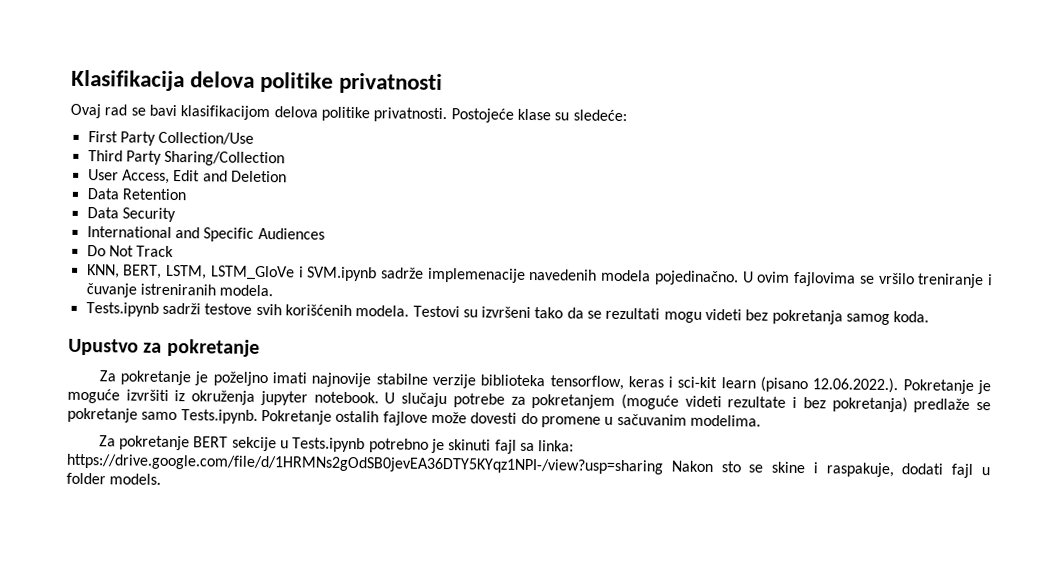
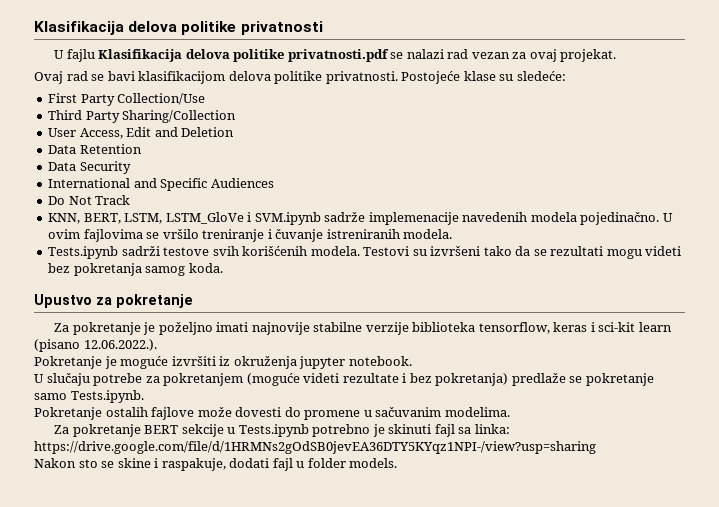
(444, 83) none -> [54,49,617,62] // U fajlu Klasifikacija delova politike privatnosti.pdf se nalazi rad vezan za ovaj projekat.
(899, 385) none -> (157, 345) //
(379, 397) none -> (412, 361) //
(258, 416) none -> (144, 396) //
(663, 464) none -> (596, 447) //

